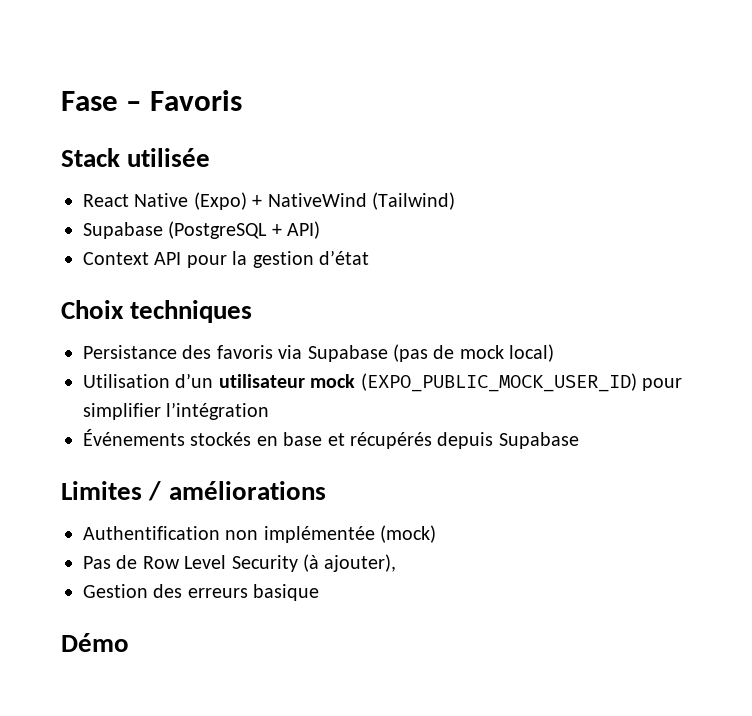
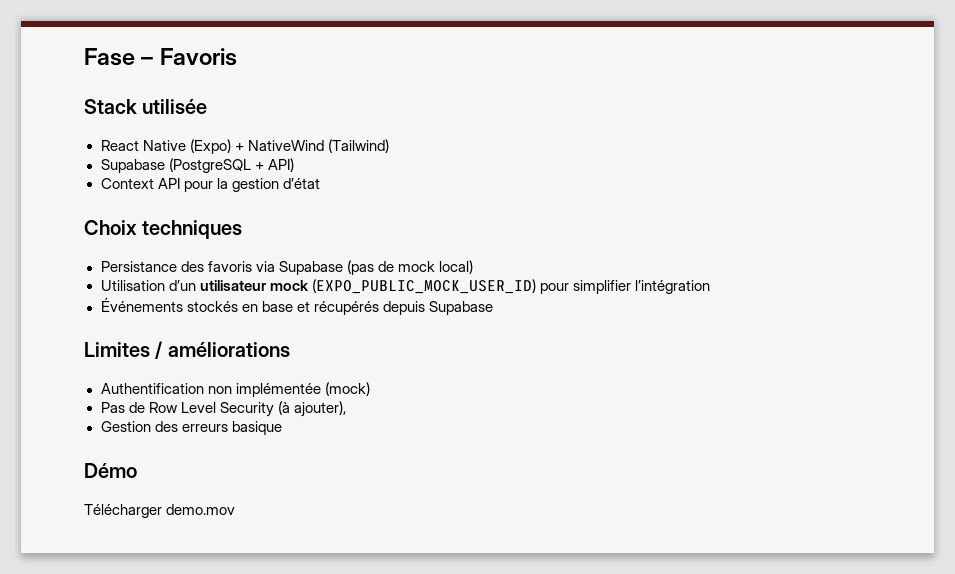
(129, 642) none -> [84,504,236,518] // Télécharger demo.mov

